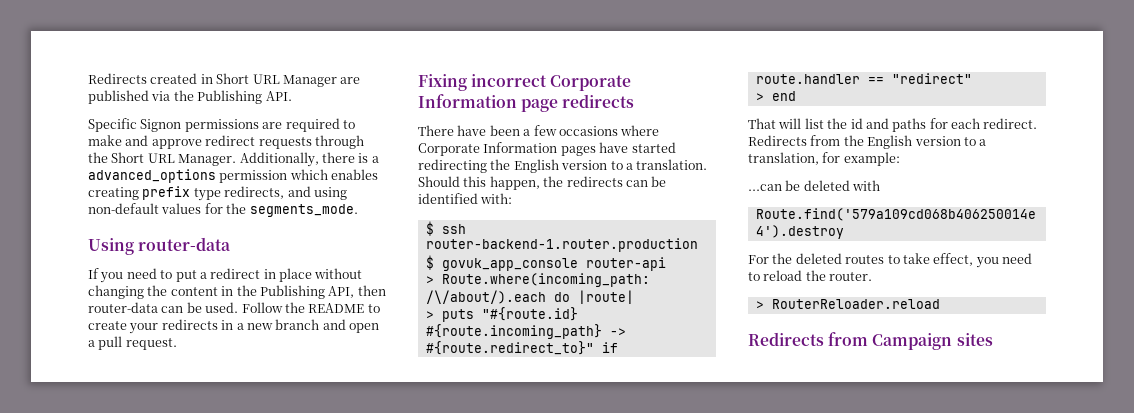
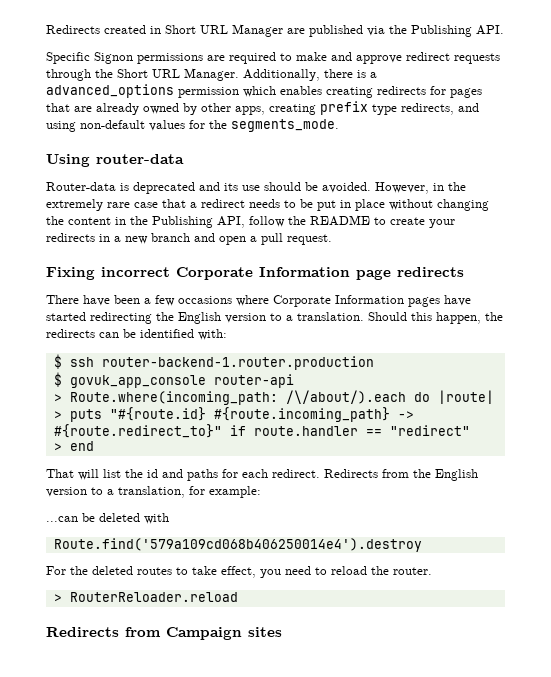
(139, 193) none -> [377,86,482,98] [46,103,316,115] redirects for pages that are already owned by other apps, creating
[88,268,261,283] If you need to put a redirect -> [46,182,466,194] [46,199,336,211] Router-data is deprecated and its use should be avoided. However, in the extremely rare case that a redirect needs to be put
[357,285,386,296] [88,302,283,313] then router-data can be used. Follow -> [249,216,285,227] follow

